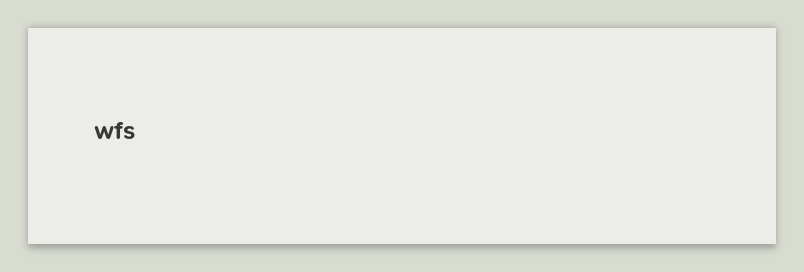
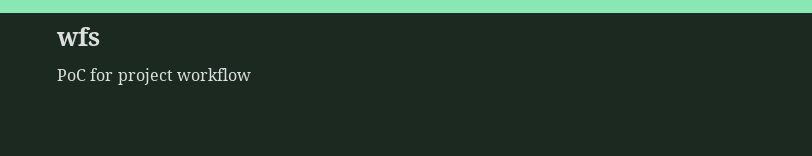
(135, 130) none -> [57,68,251,85] // PoC for project workflow

